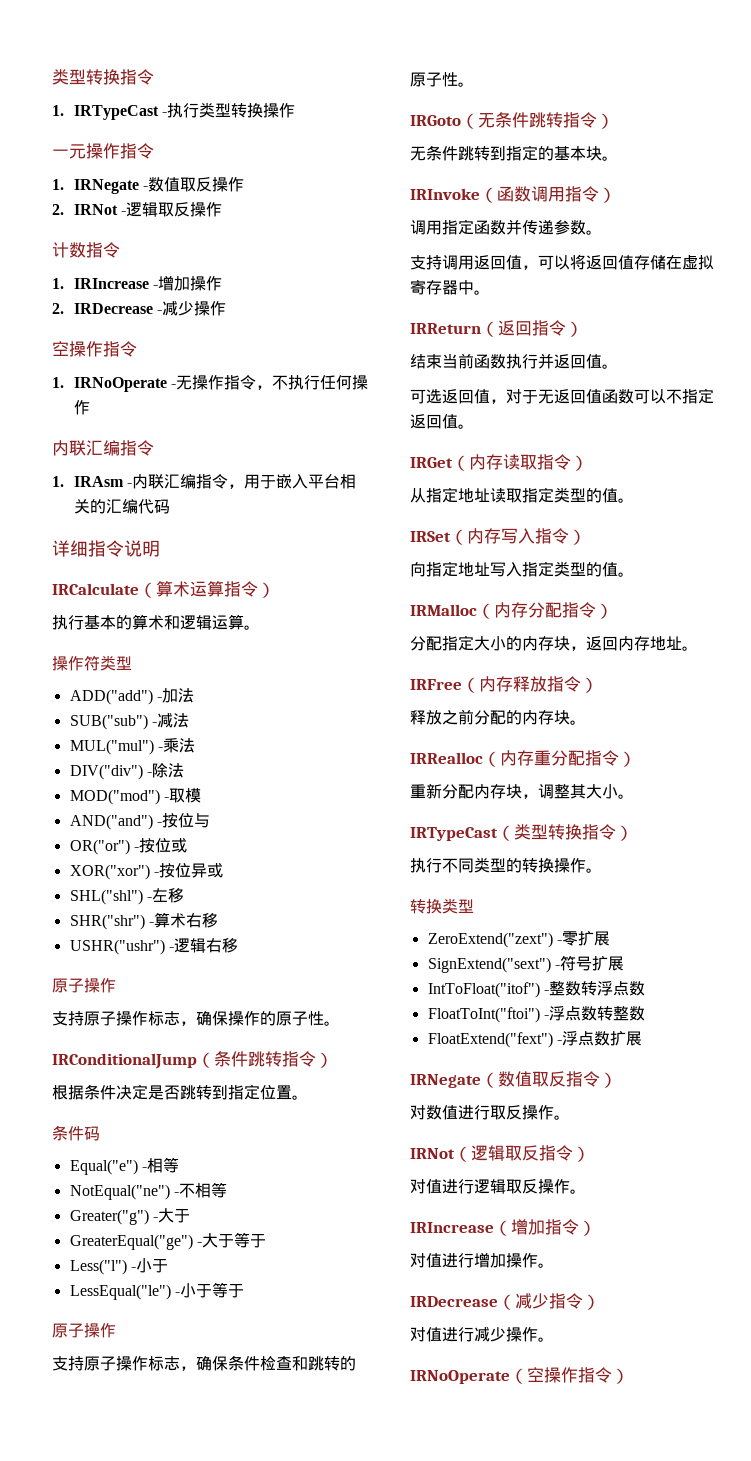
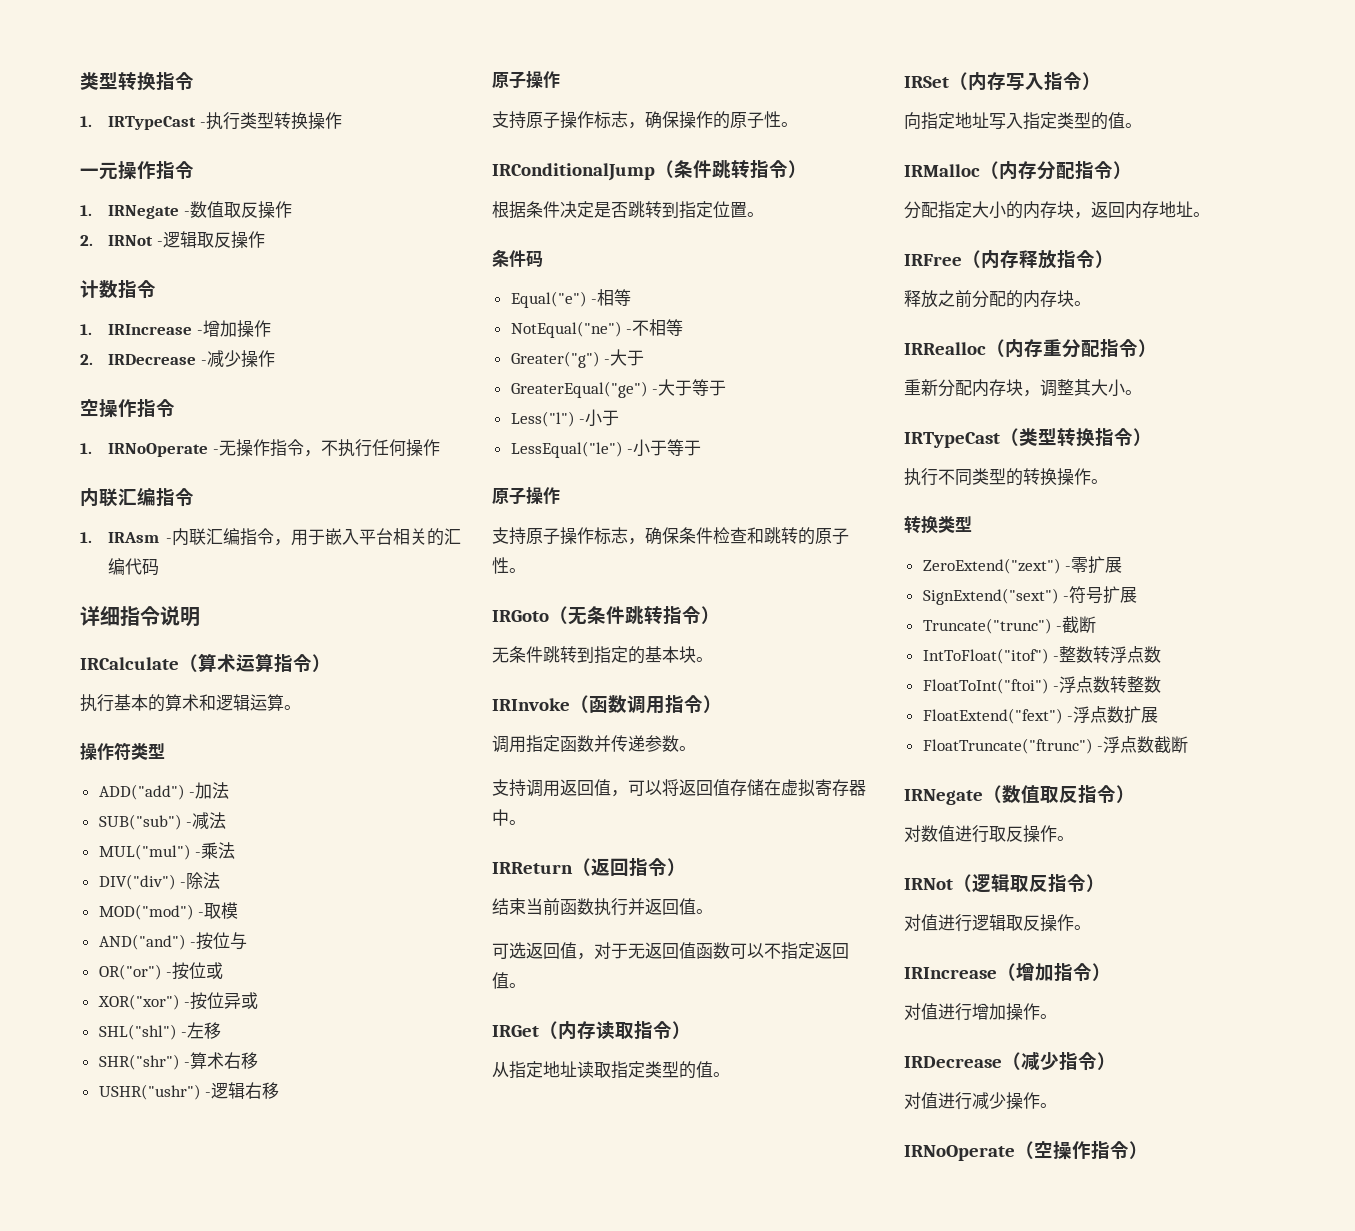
(624, 963) none -> [922,616,1097,634] // Truncate("trunc") -截断
(642, 1038) none -> [922,736,1189,754] // FloatTruncate("ftrunc") -浮点数截断

